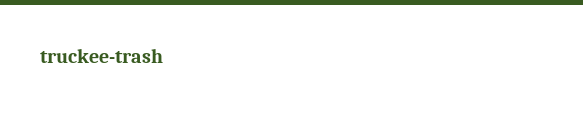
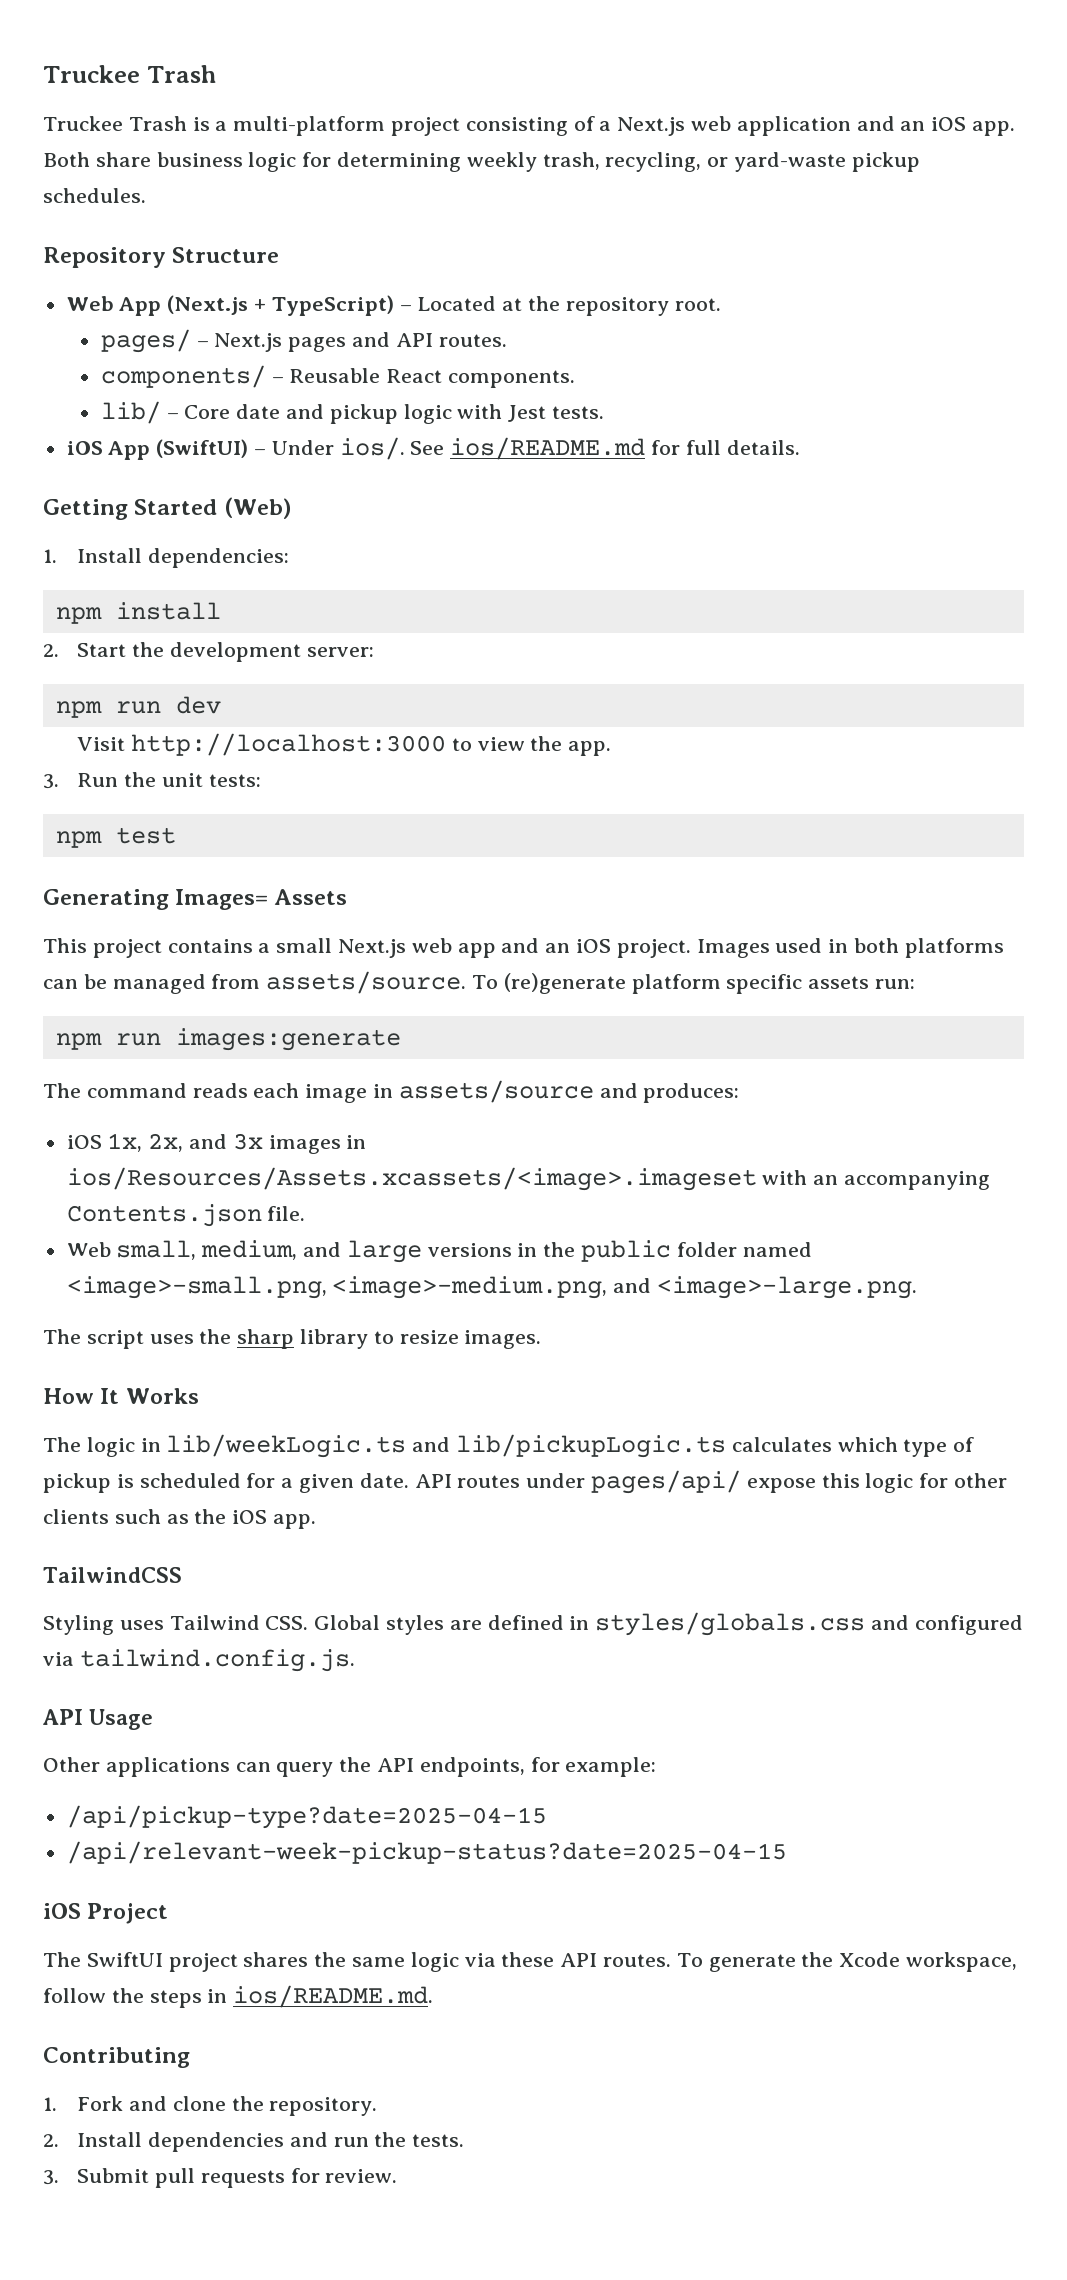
[40,48,163,63] truckee-trash -> [43,65,216,83] [43,116,1016,136] [43,152,920,172] [43,188,146,203] [43,247,280,268] [66,295,721,316] [100,329,507,353] [100,365,576,388] [100,401,605,424] [66,437,800,460] [43,497,291,520] [43,548,289,568] [55,602,221,624] [43,642,374,662] [55,696,221,718] [77,733,612,756] [43,772,261,789] [55,827,176,848] [43,889,347,910] [43,938,1004,958] [43,971,916,994] [55,1028,401,1051] [43,1080,740,1103] [66,1133,367,1154] [66,1167,991,1191] [66,1204,306,1227] [66,1240,812,1263] [66,1276,918,1299] [43,1329,542,1349] [43,1388,199,1404] [43,1434,975,1458] [43,1470,1008,1494] [43,1509,317,1529] [43,1567,182,1583] [43,1612,1023,1636] [43,1649,355,1672] [42,1709,154,1730] [43,1757,657,1777] [66,1805,547,1829] [66,1841,787,1864] [43,1903,169,1924] [43,1952,1018,1972] [43,1985,434,2008] [43,2047,190,2068] [43,2096,378,2116] [43,2132,465,2152] [43,2168,398,2188] Truckee Trash // Truckee Trash is a multi-platform project consisting of a Next.js web application and an iOS app. Both share business logic for determining weekly trash, recycling, or yard-waste pickup schedules. // Repository Structure // Web App (Next.js + TypeScript) – Located at the repository root. // pages/ – Next.js pages and API routes. // components/ – Reusable React components. // lib/ – Core date and pickup logic with Jest tests. // iOS App (SwiftUI) – Under ios/. See ios/README.md for full details. // Getting Started (Web) // 1. Install dependencies: // npm install // 2. Start the development server: // npm run dev // Visit http://localhost:3000 to view the app. // 3. Run the unit tests: // npm test // Generating Images= Assets // This project contains a small Next.js web app and an iOS project. Images used in both platforms can be managed from assets/source. To (re)generate platform specific assets run: // npm run images:generate // The command reads each image in assets/source and produces: // iOS 1x, 2x, and 3x images in ios/Resources/Assets.xcassets/<image>.imageset with an accompanying Contents.json file. // Web small, medium, and large versions in the public folder named <image>-small.png, <image>-medium.png, and <image>-large.png. // The script uses the sharp library to resize images. // How It Works // The logic in lib/weekLogic.ts and lib/pickupLogic.ts calculates which type of pickup is scheduled for a given date. API routes under pages/api/ expose this logic for other clients such as the iOS app. // TailwindCSS // Styling uses Tailwind CSS. Global styles are defined in styles/globals.css and configured via tailwind.config.js. // API Usage // Other applications can query the API endpoints, for example: // /api/pickup-type?date=2025-04-15 // /api/relevant-week-pickup-status?date=2025-04-15 // iOS Project // The SwiftUI project shares the same logic via these API routes. To generate the Xcode workspace, follow the steps in ios/README.md. // Contributing // 1. Fork and clone the repository. // 2. Install dependencies and run the tests. // 3. Submit pull requests for review.

